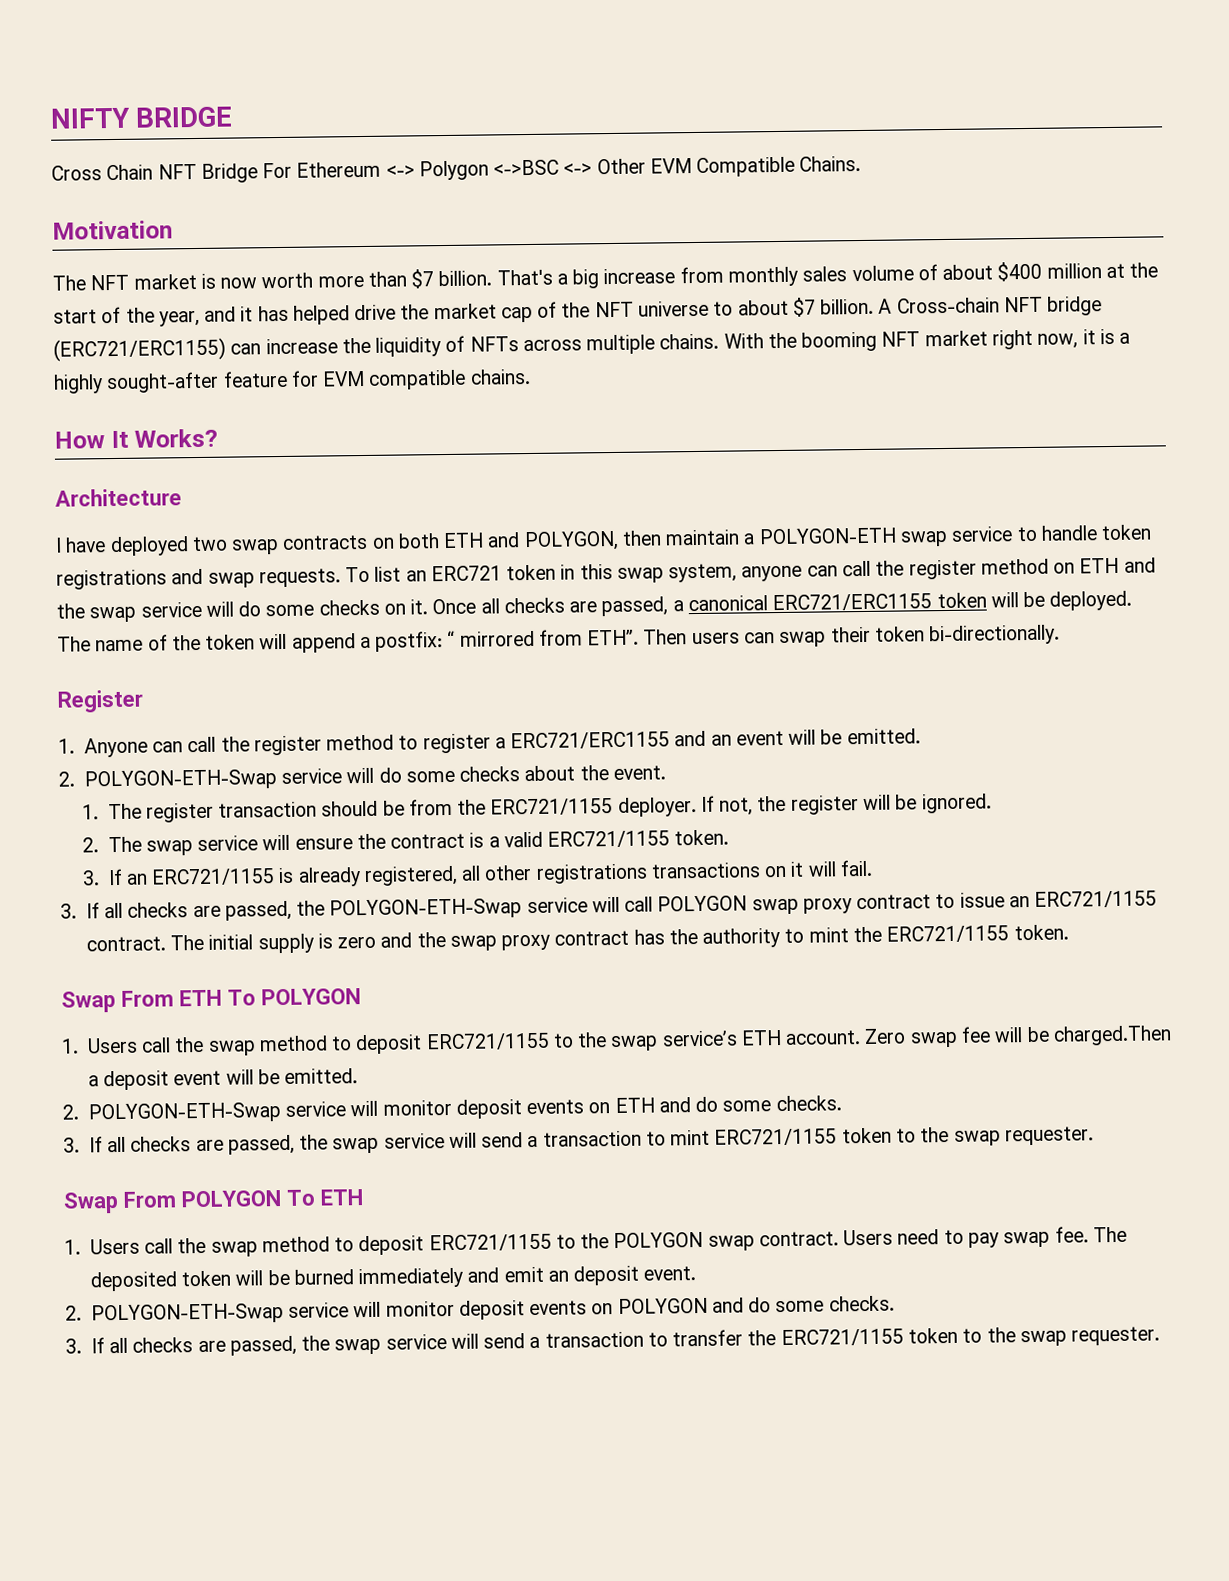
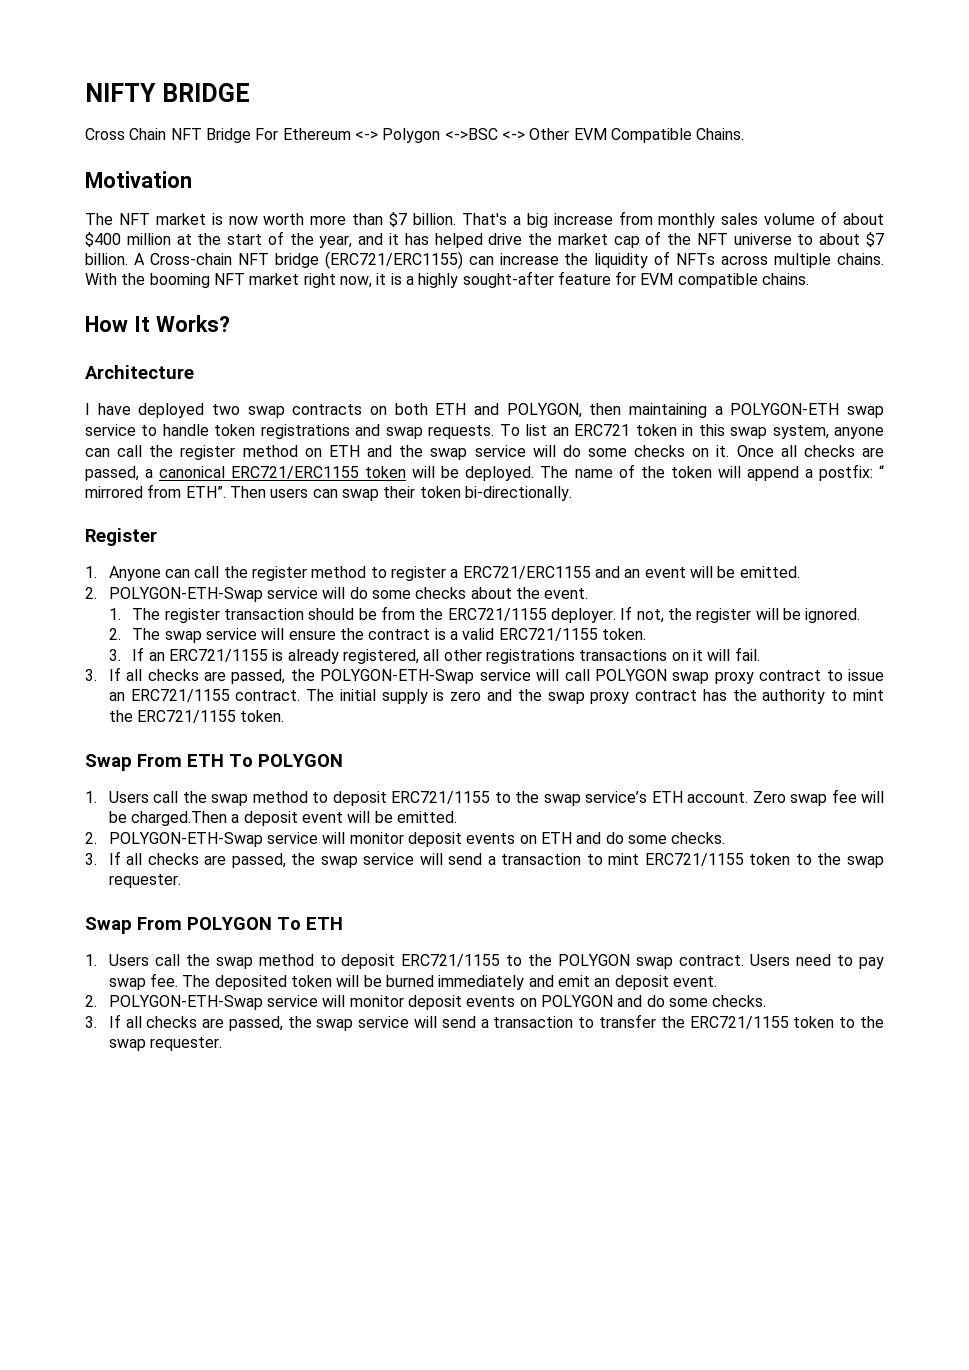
[665,529,741,546] maintain -> [629,403,708,418] maintaining

